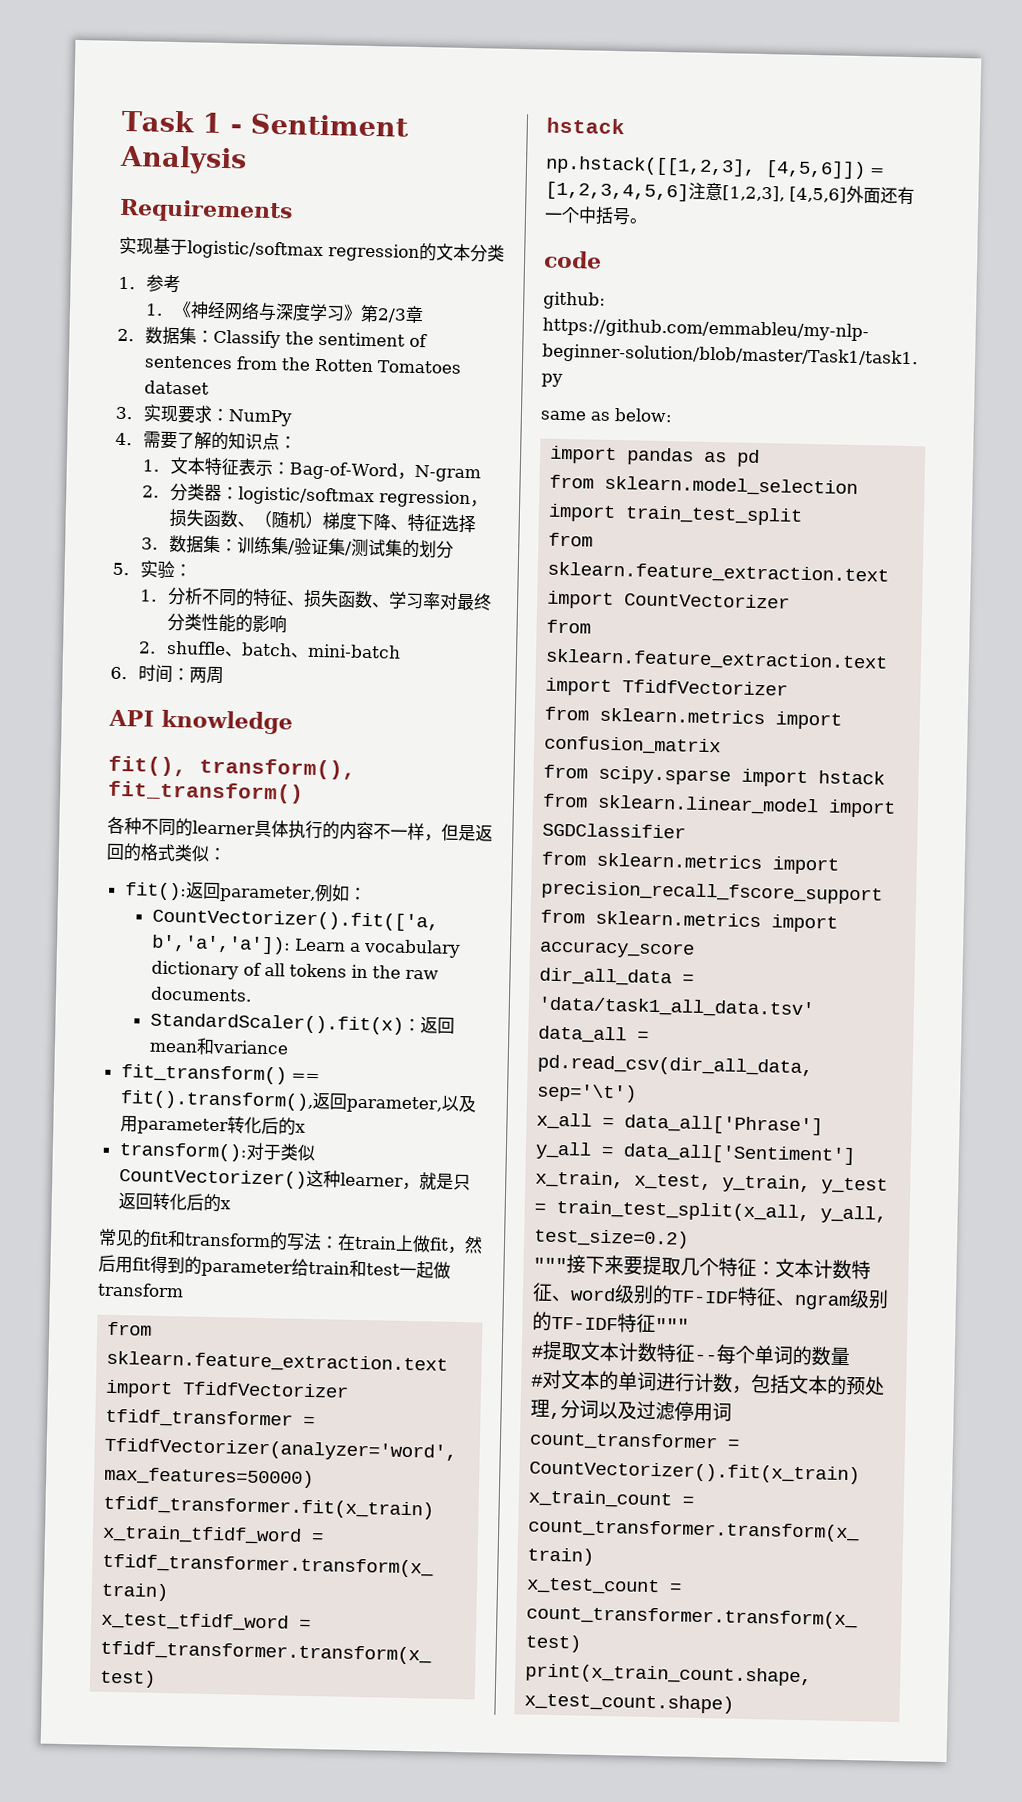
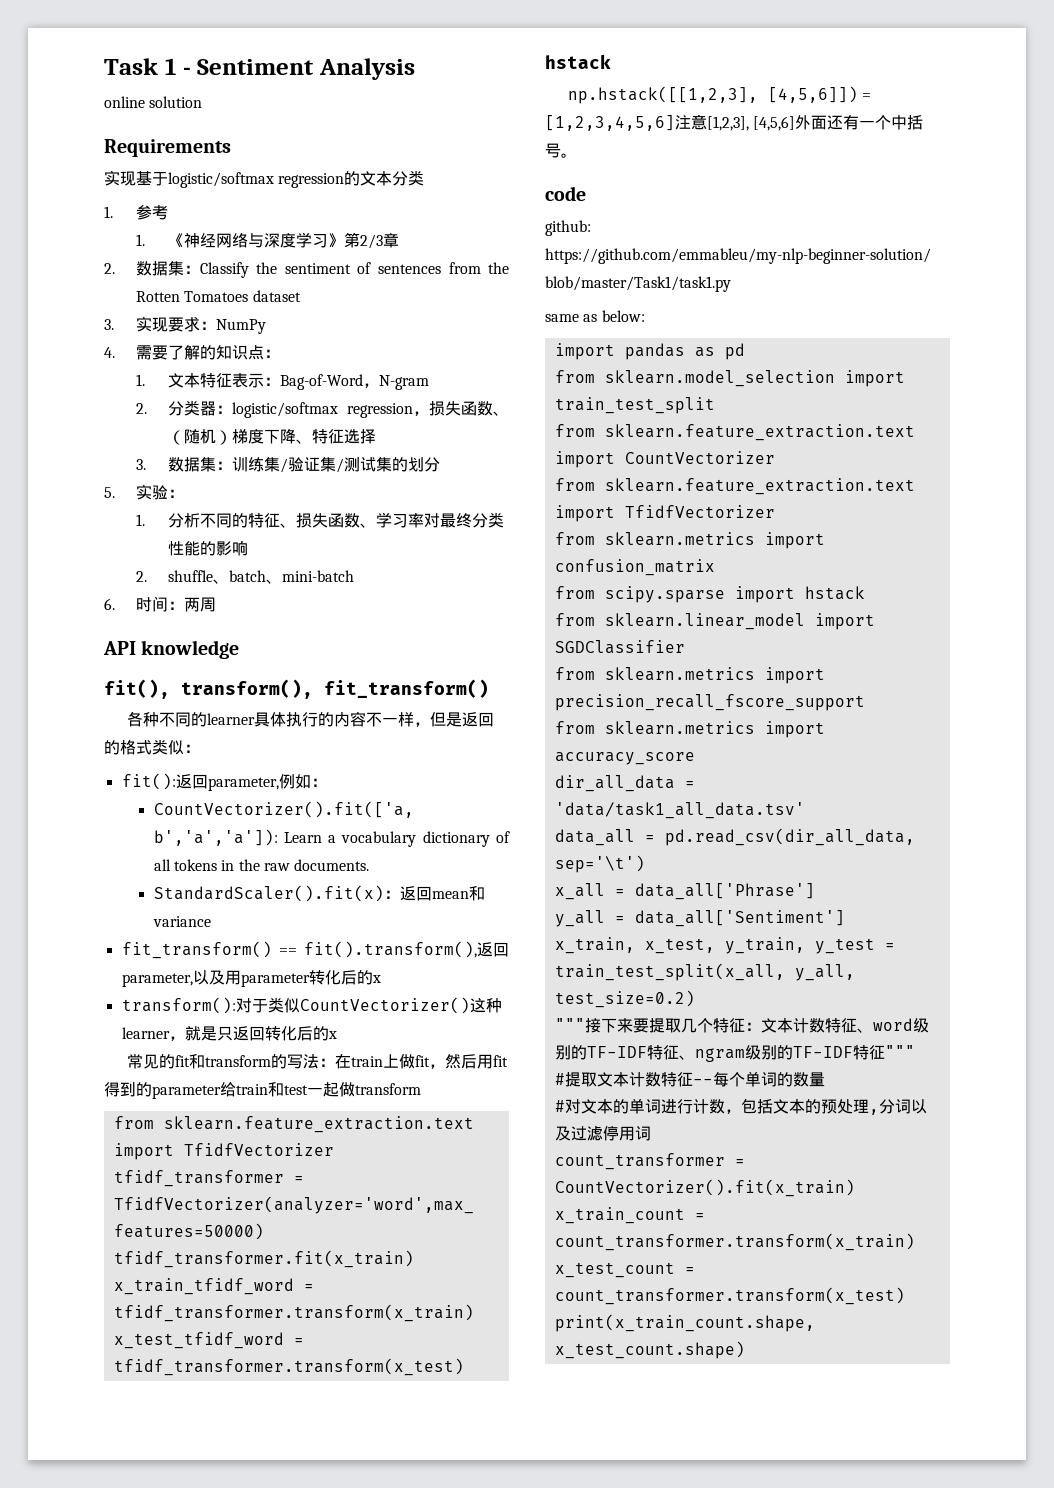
(247, 159) none -> [104,96,203,108] // online solution

